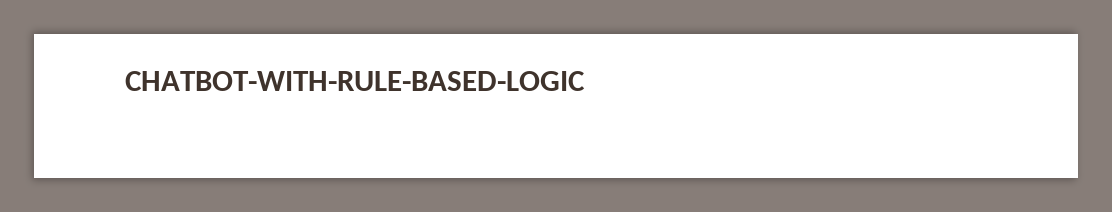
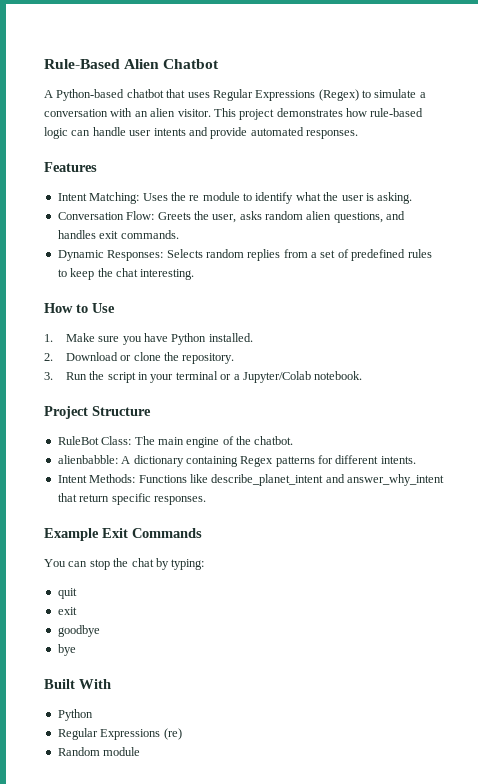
[125,71,585,91] CHATBOT-WITH-RULE-BASED-LOGIC -> [44,59,220,69] [44,89,426,101] [44,108,424,120] [44,127,358,139] [44,162,97,172] [57,192,413,204] [57,211,406,223] [57,230,179,239] [57,249,432,261] [57,268,195,280] [44,303,115,313] [44,333,253,345] [44,352,235,364] [44,371,363,383] [44,406,151,419] [57,436,294,448] [57,455,416,467] [57,474,444,486] [57,493,206,505] [44,528,202,541] [44,558,205,570] [57,588,77,599] [57,607,77,615] [57,625,100,637] [57,644,76,656] [44,679,111,689] [57,709,93,721] [57,728,182,740] [57,747,141,756] Rule-Based Alien Chatbot // A Python-based chatbot that uses Regular Expressions (Regex) to simulate a conversation with an alien visitor. This project demonstrates how rule-based logic can handle user intents and provide automated responses. // Features // Intent Matching: Uses the re module to identify what the user is asking. // Conversation Flow: Greets the user, asks random alien questions, and handles exit commands. // Dynamic Responses: Selects random replies from a set of predefined rules to keep the chat interesting. // How to Use // 1. Make sure you have Python installed. // 2. Download or clone the repository. // 3. Run the script in your terminal or a Jupyter/Colab notebook. // Project Structure // RuleBot Class: The main engine of the chatbot. // alienbabble: A dictionary containing Regex patterns for different intents. // Intent Methods: Functions like describe_planet_intent and answer_why_intent that return specific responses. // Example Exit Commands // You can stop the chat by typing: // quit // exit // goodbye // bye // Built With // Python // Regular Expressions (re) // Random module

